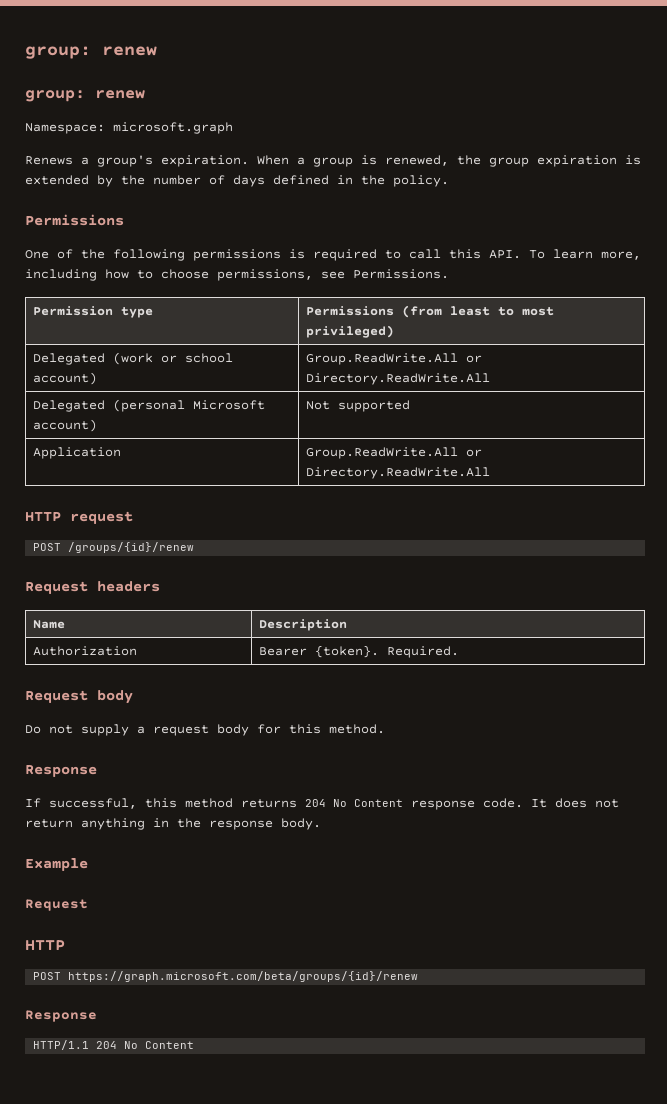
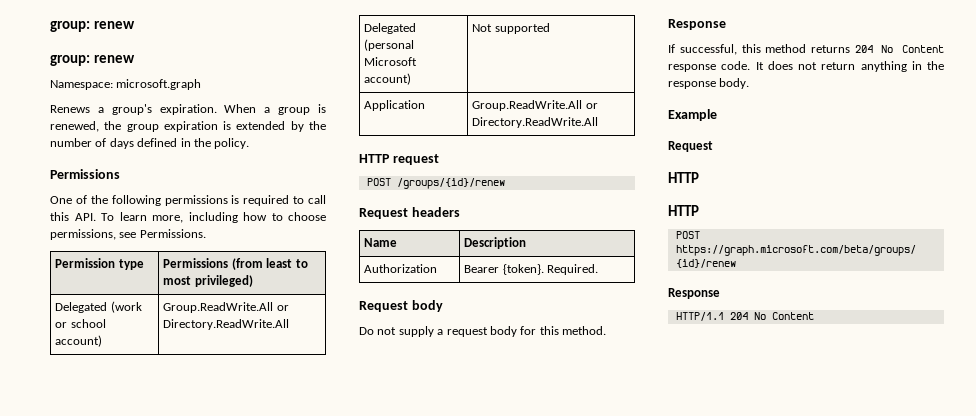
(65, 945) none -> [668,205,699,216] // HTTP

